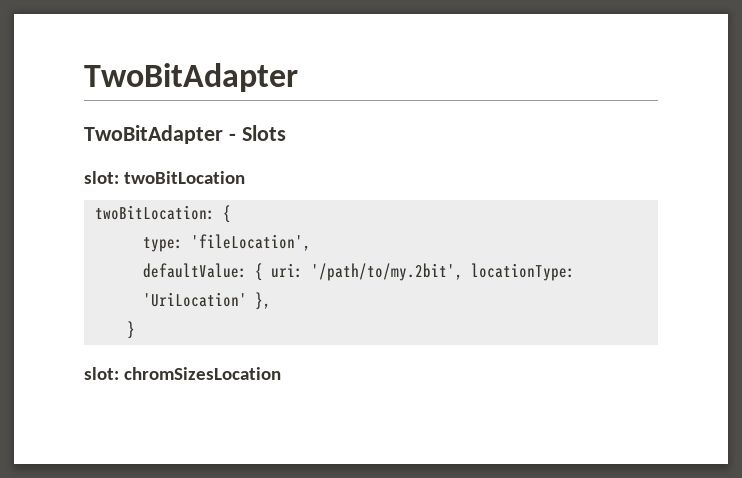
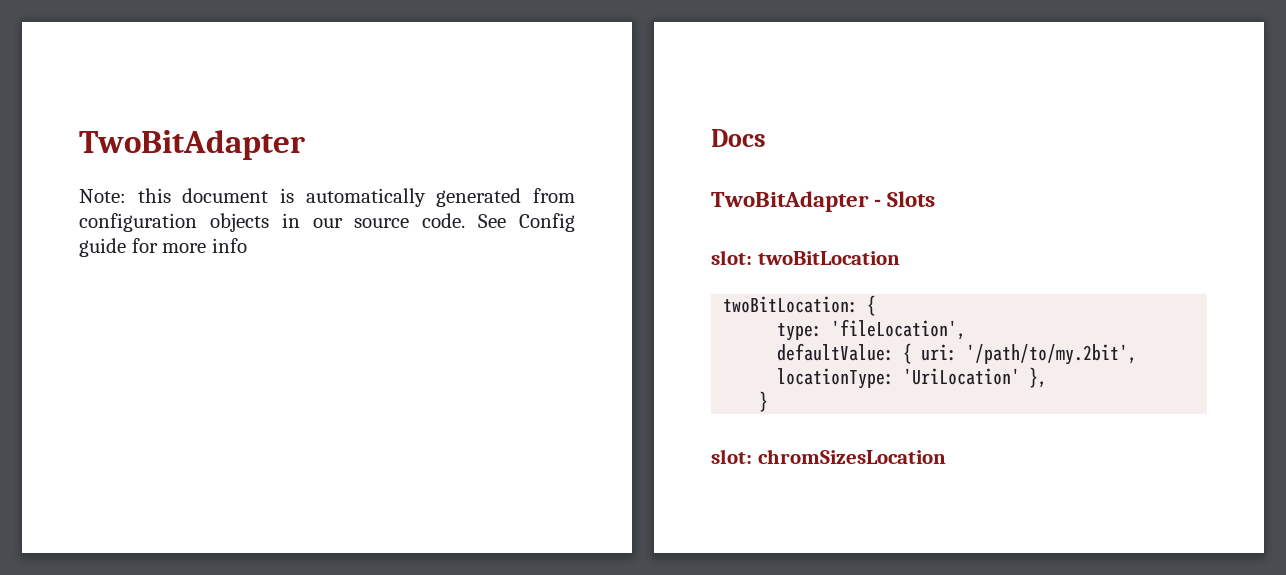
[84,63,298,92] TwoBitAdapter -> [79,130,305,160] [79,188,575,207] [79,213,575,232] [79,238,247,257] [711,129,766,147] TwoBitAdapter // Note: this document is automatically generated from configuration objects in our source code. See Config guide for more info // Docs

